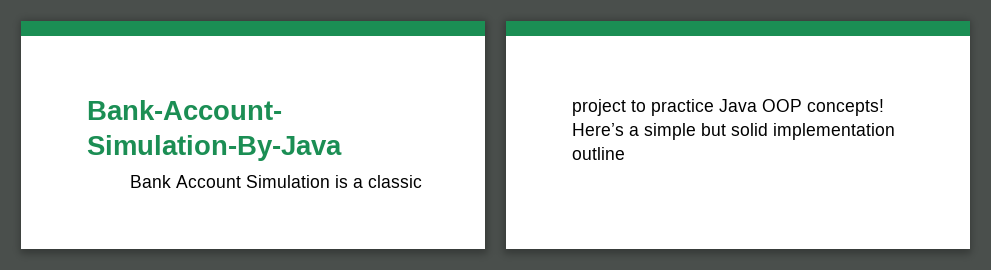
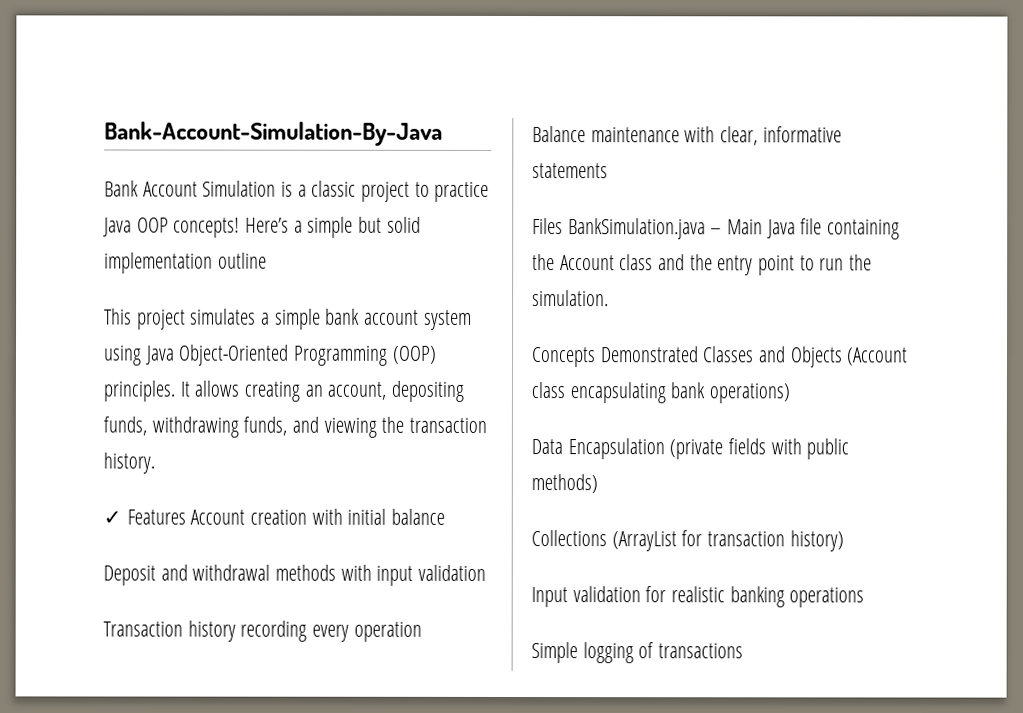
(625, 153) none -> [104,308,472,330] [103,344,437,366] [103,380,465,402] [103,416,488,438] [103,452,155,474] [103,508,446,525] [103,564,487,586] [103,620,422,642] [532,126,842,146] [532,163,608,179] [532,218,901,240] [532,254,873,276] [532,290,609,307] [531,346,909,368] [531,382,791,404] [531,438,850,460] [531,474,598,494] [531,530,844,552] [531,586,865,608] [531,642,744,664] // This project simulates a simple bank account system using Java Object-Oriented Programming (OOP) principles. It allows creating an account, depositing funds, withdrawing funds, and viewing the transaction history. // ✓ Features Account creation with initial balance // Deposit and withdrawal methods with input validation // Transaction history recording every operation // Balance maintenance with clear, informative statements // Files BankSimulation.java – Main Java file containing the Account class and the entry point to run the simulation. // Concepts Demonstrated Classes and Objects (Account class encapsulating bank operations) // Data Encapsulation (private fields with public methods) // Collections (ArrayList for transaction history) // Input validation for realistic banking operations // Simple logging of transactions

